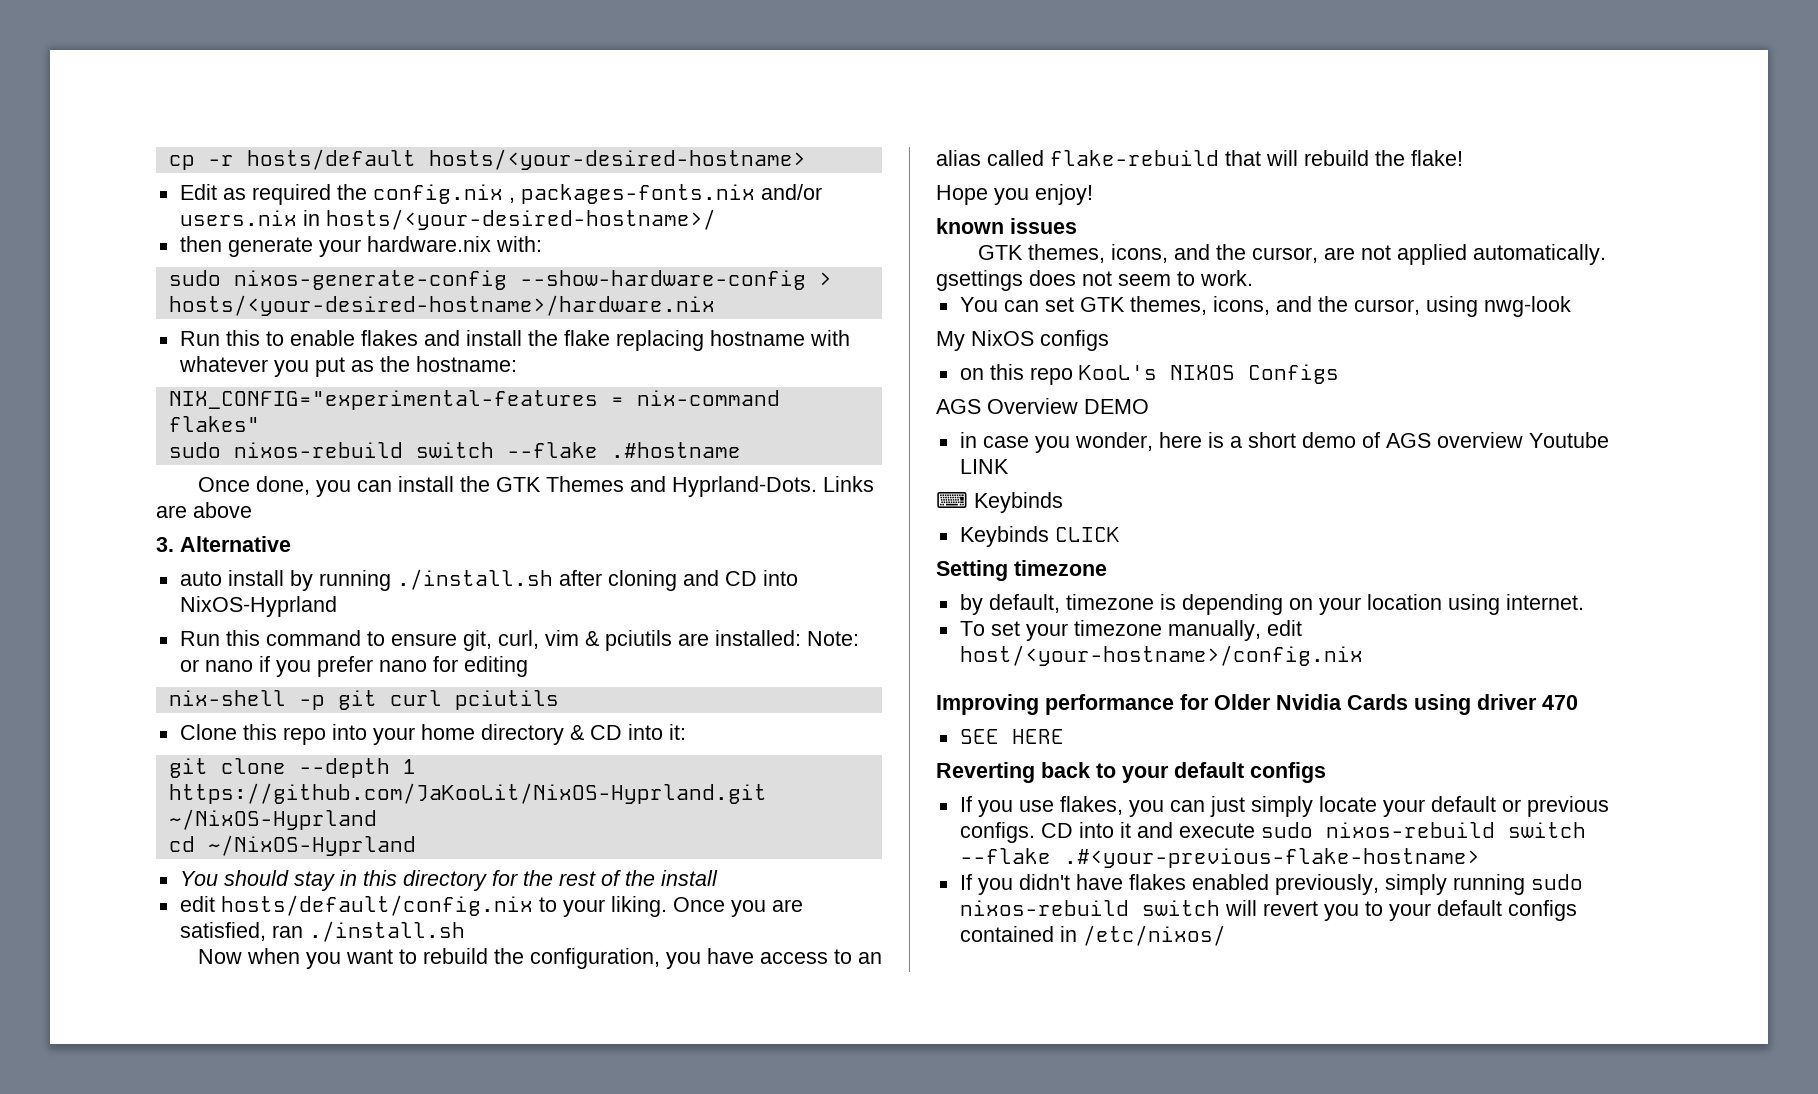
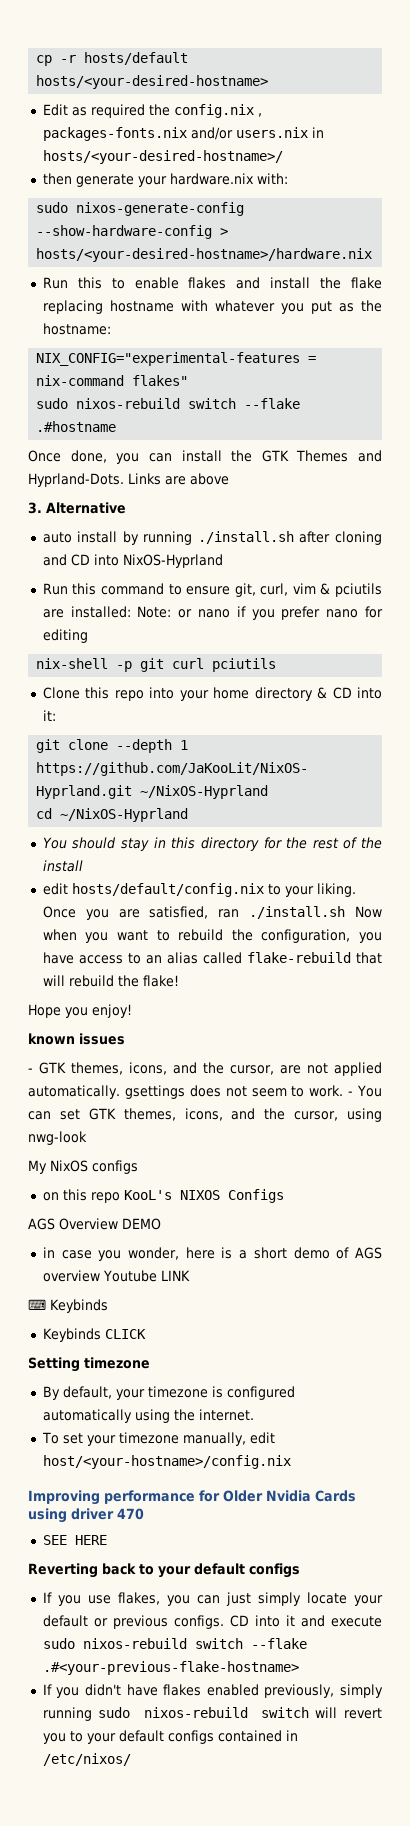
(465, 931) // -> (346, 912) none
(1077, 226) none -> [28,1068,33,1073] -
(1253, 278) // -> [348,1091,354,1096] -
[959,594,1500,615] by default, timezone is depending on your location using -> [42,1386,295,1400] [42,1409,195,1423] By default, your timezone is configured automatically using the

